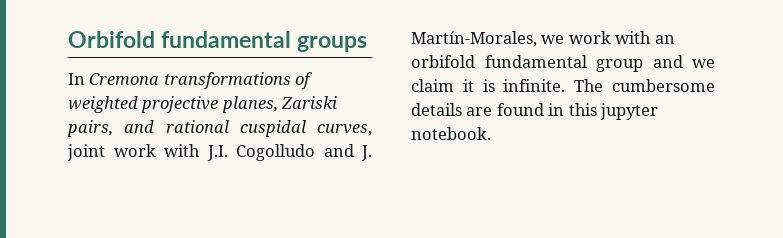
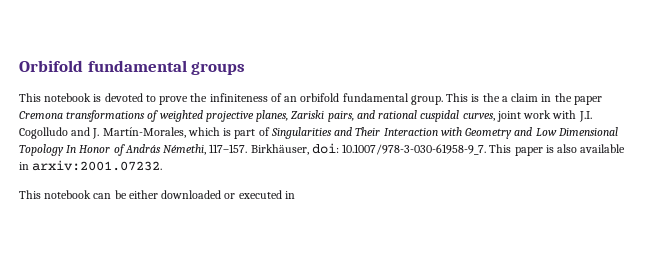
[68,73,85,85] In -> [19,93,602,105] This notebook is devoted to prove the infiniteness of an orbifold fundamental group. This is the a claim in the paper
[541,31,675,44] [411,55,715,72] [411,79,715,92] [411,103,659,120] [411,127,491,140] we work with an orbifold fundamental group and we claim it is infinite. The cumbersome details are found in this jupyter notebook. -> [187,127,618,139] [19,143,626,156] [19,160,163,171] [19,190,295,199] which is part of Singularities and Their Interaction with Geometry and Low Dimensional Topology In Honor of András Némethi, 117–157. Birkhäuser, doi: 10.1007/978-3-030-61958-9_7. This paper is also available in arxiv:2001.07232. // This notebook can be either downloaded or executed in

